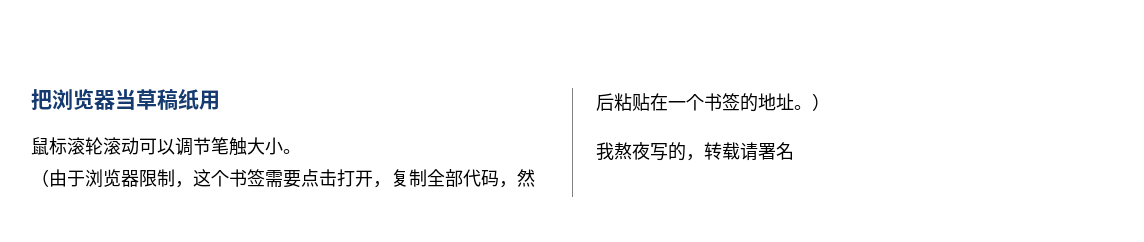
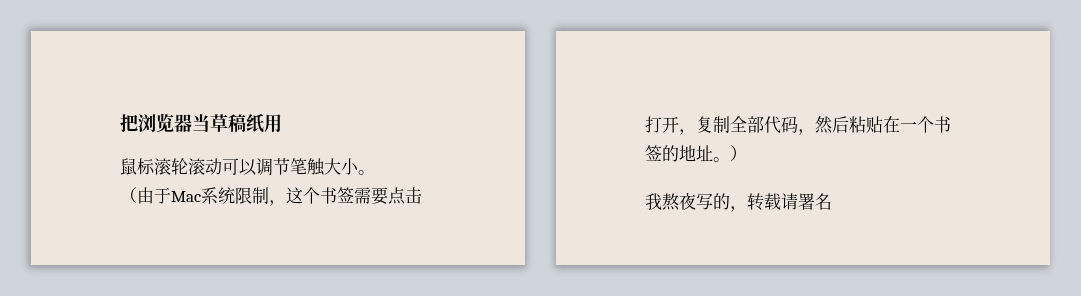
[85,169,139,187] 浏览器 -> [171,187,235,204] Mac系统

